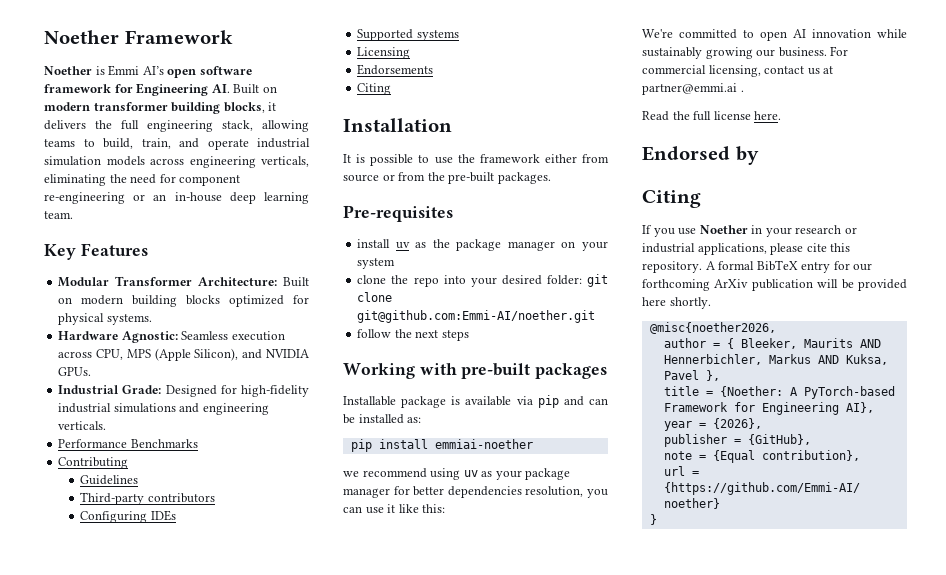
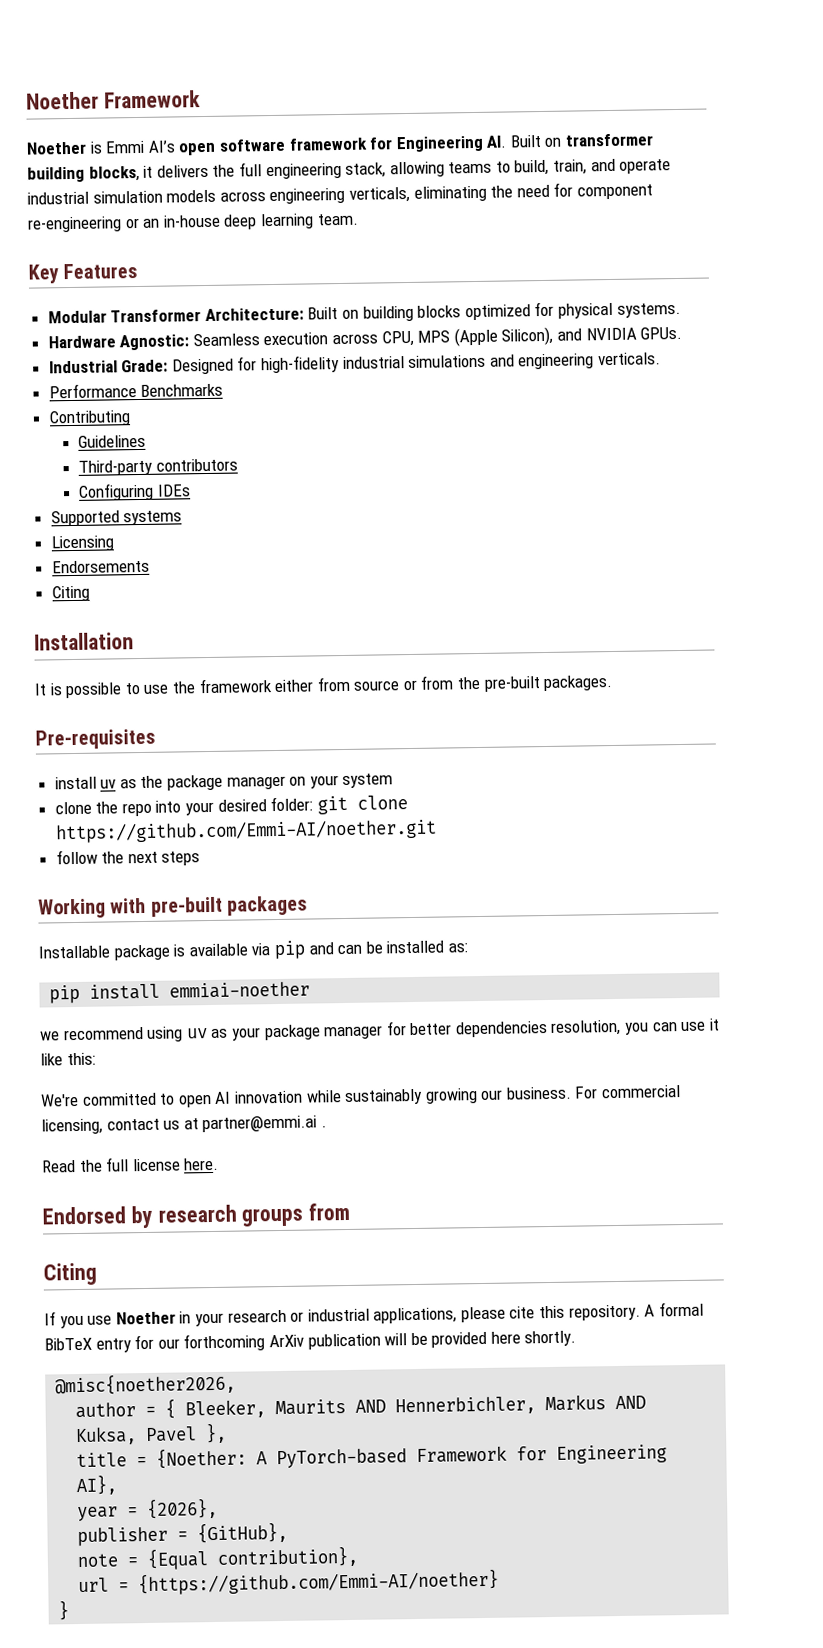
[44,102,90,111] modern -> (562, 142) none
[81,295,124,305] modern -> (360, 314) none
[357,310,596,323] git@github.com:Emmi-AI/noether.git -> [54,818,437,844] https://github.com/Emmi-AI/noether.git
(759, 155) none -> [157,1202,351,1227] research groups from

